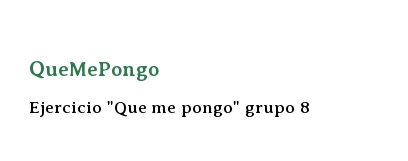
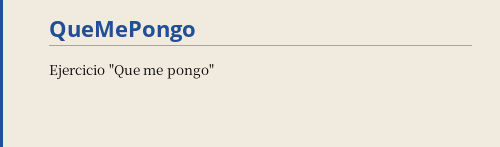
[244,102,310,117] grupo 8 -> (214, 71) none

